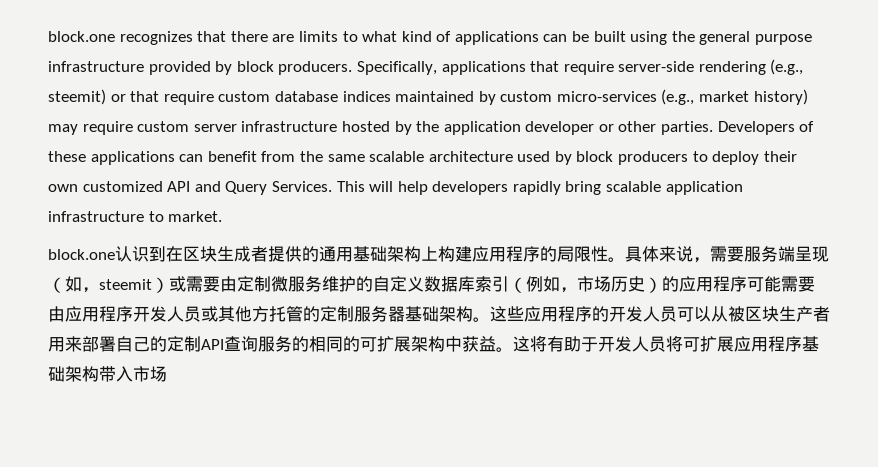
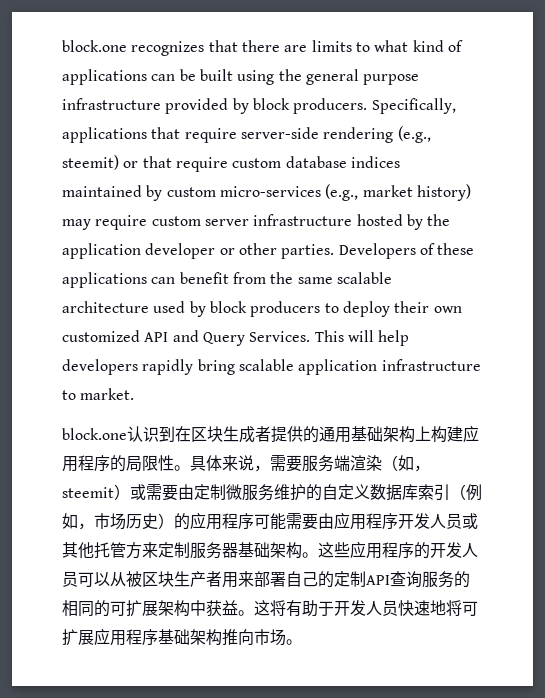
[795,246,829,262] 呈现 -> [350,455,382,471] 渲染
[252,306,320,322] 方托管的 -> [94,542,158,559] 托管方来
(666, 344) none -> [398,600,446,616] 快速地
[99,366,167,382] 带入市场 -> [222,629,302,646] 推向市场。

